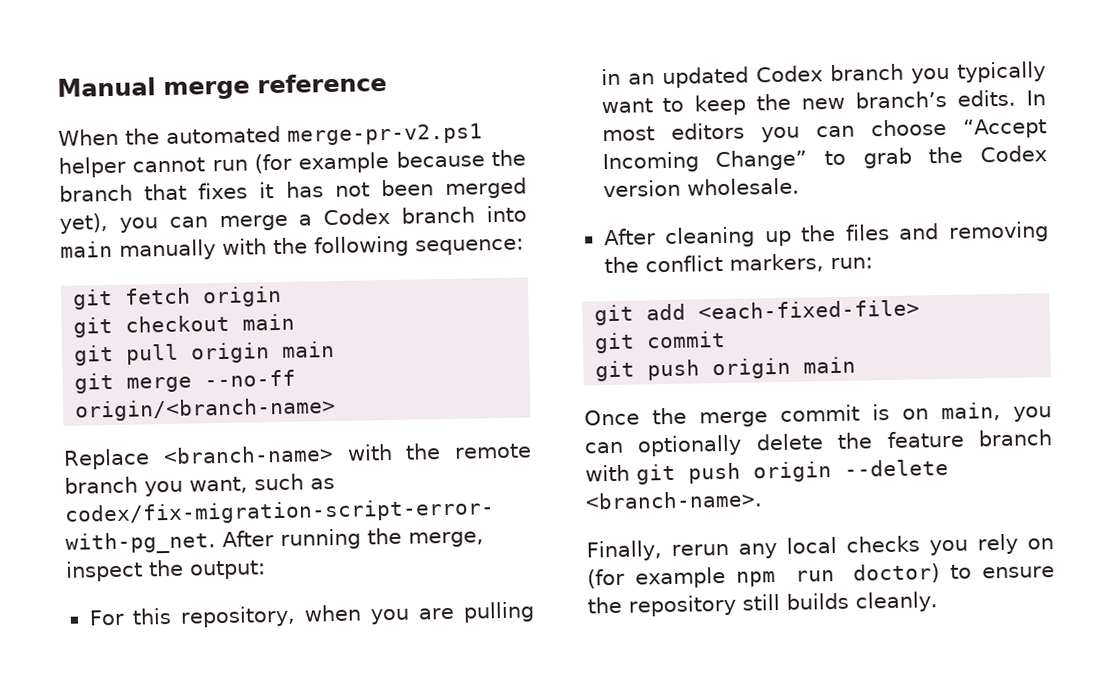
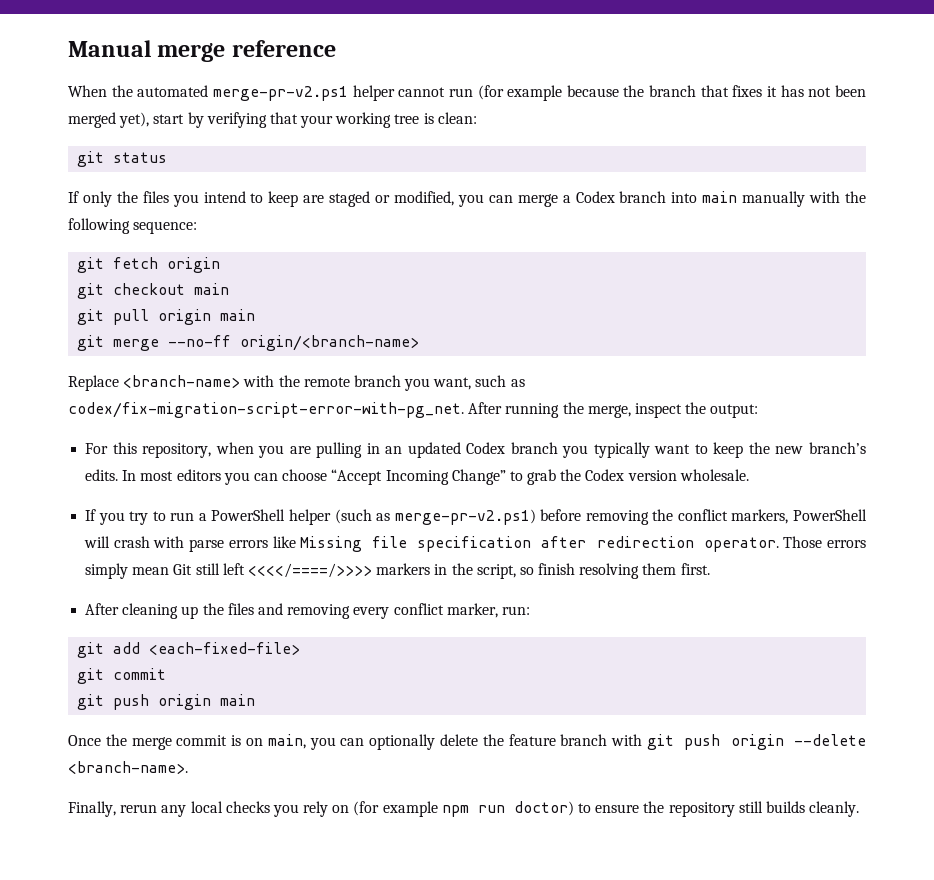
(108, 223) none -> [153,112,477,128] [77,151,168,167] [68,191,455,207] start by verifying that your working tree is clean: // git status // If only the files you intend to keep are staged or modified,
(800, 186) none -> [85,509,868,525] [84,536,866,552] [85,563,710,579] // If you try to run a PowerShell helper (such as merge-pr-v2.ps1) before removing the conflict markers, PowerShell will crash with parse errors like Missing file specification after redirection operator. Those errors simply mean Git still left <<<</====/>>>> markers in the script, so finish resolving them first.
[603,253,824,274] the conflict markers, -> [353,603,498,619] every conflict marker,

